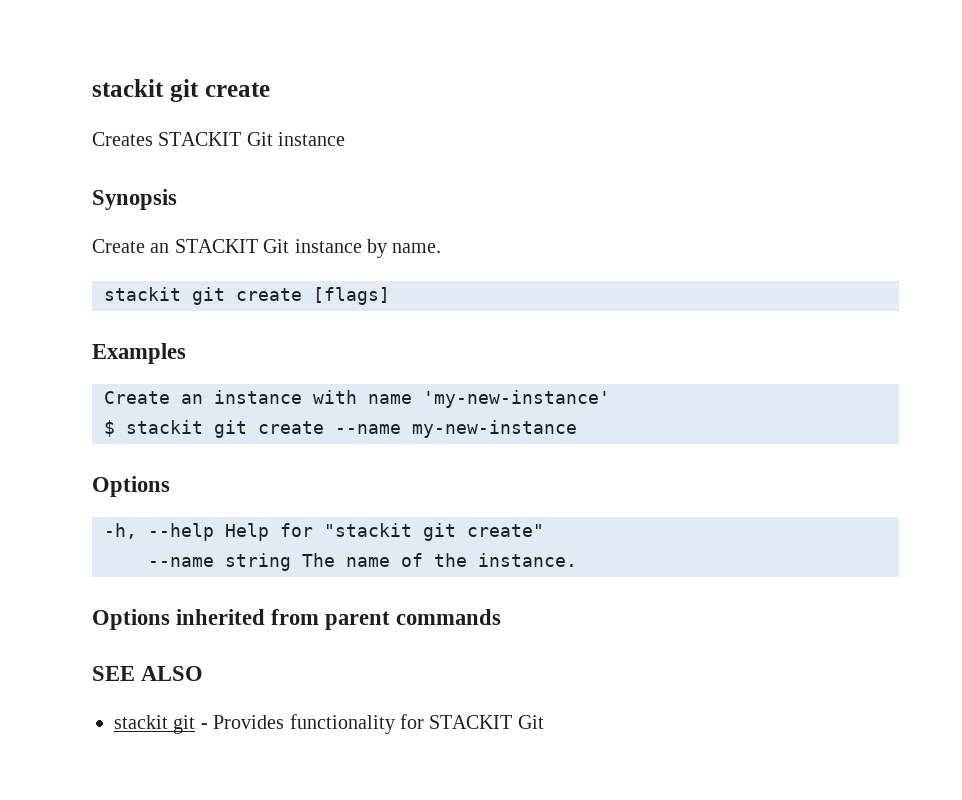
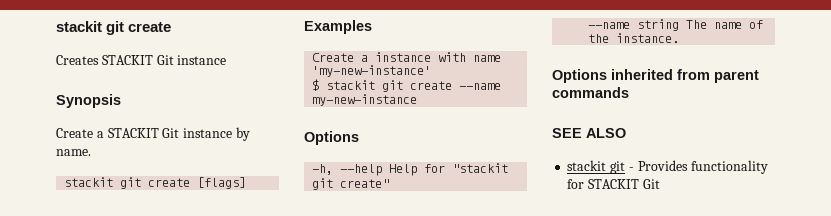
[150,243,170,253] an -> [96,131,104,138] a
[181,394,203,404] an -> [361,55,369,62] a

